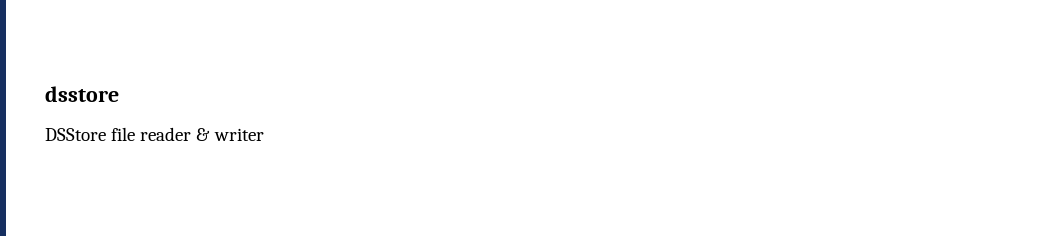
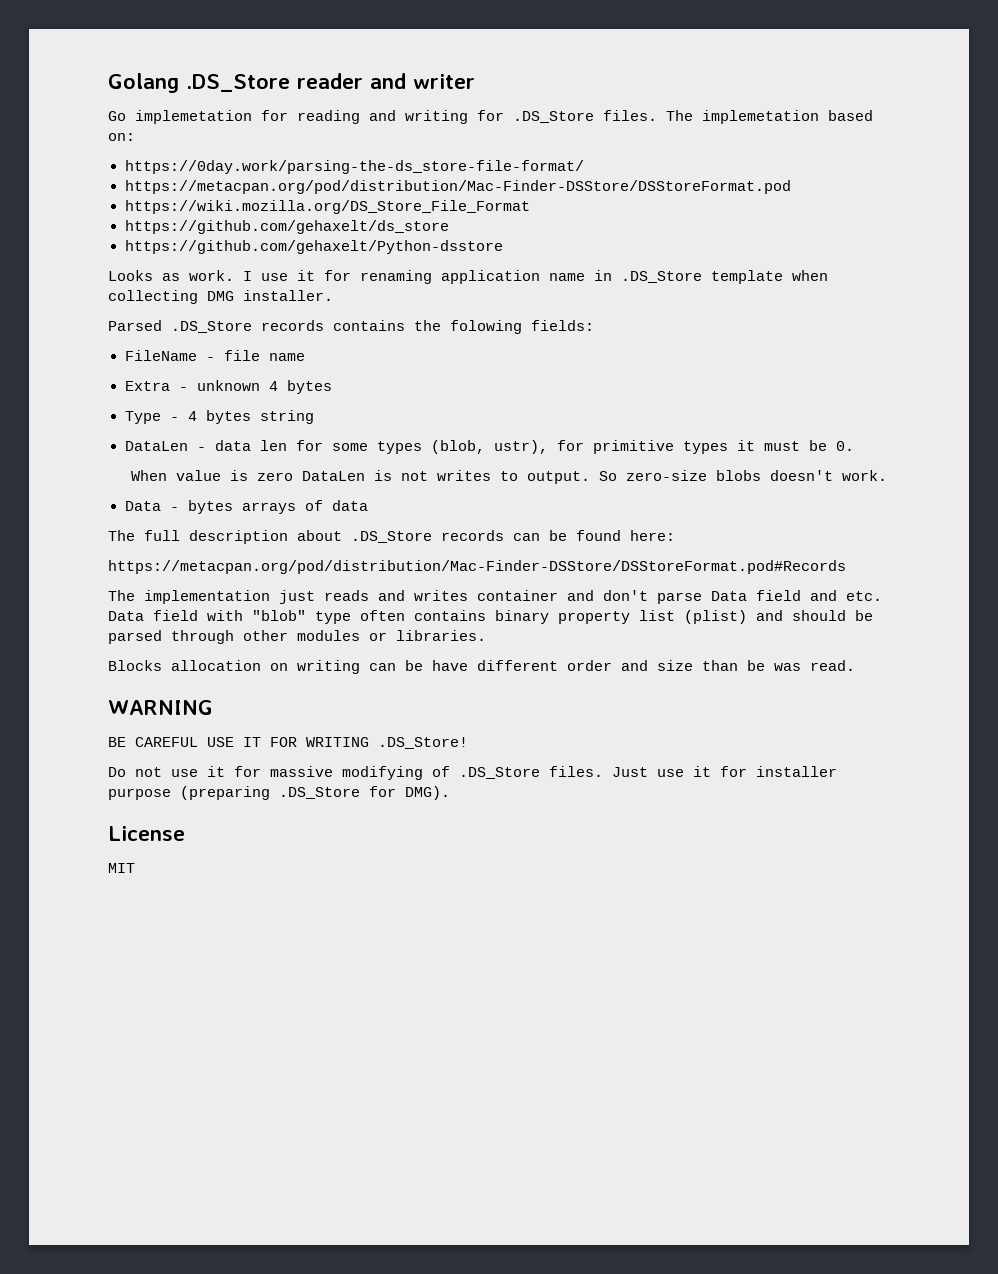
[45,86,119,102] [45,127,264,141] dsstore // DSStore file reader & writer -> [108,73,475,93] [108,110,873,124] [108,133,135,141] [124,160,584,174] [124,180,791,194] [124,200,530,214] [124,220,449,234] [124,240,503,254] [108,270,828,284] [108,290,333,304] [108,320,594,334] [124,350,305,361] [124,380,332,394] [124,410,314,424] [124,440,854,454] [130,470,887,484] [124,500,368,514] [108,530,675,544] [108,560,846,574] [108,590,882,604] [108,610,873,624] [108,630,486,644] [108,660,855,674] [108,700,213,715] [108,737,468,749] [108,766,837,780] [108,786,450,800] [108,826,185,841] [108,863,135,873] Golang .DS_Store reader and writer // Go implemetation for reading and writing for .DS_Store files. The implemetation based on: // https://0day.work/parsing-the-ds_store-file-format/ // https://metacpan.org/pod/distribution/Mac-Finder-DSStore/DSStoreFormat.pod // https://wiki.mozilla.org/DS_Store_File_Format // https://github.com/gehaxelt/ds_store // https://github.com/gehaxelt/Python-dsstore // Looks as work. I use it for renaming application name in .DS_Store template when collecting DMG installer. // Parsed .DS_Store records contains the folowing fields: // FileName - file name // Extra - unknown 4 bytes // Type - 4 bytes string // DataLen - data len for some types (blob, ustr), for primitive types it must be 0. // When value is zero DataLen is not writes to output. So zero-size blobs doesn't work. // Data - bytes arrays of data // The full description about .DS_Store records can be found here: // https://metacpan.org/pod/distribution/Mac-Finder-DSStore/DSStoreFormat.pod#Records // The implementation just reads and writes container and don't parse Data field and etc. Data field with "blob" type often contains binary property list (plist) and should be parsed through other modules or libraries. // Blocks allocation on writing can be have different order and size than be was read. // WARNING // BE CAREFUL USE IT FOR WRITING .DS_Store! // Do not use it for massive modifying of .DS_Store files. Just use it for installer purpose (preparing .DS_Store for DMG). // License // MIT

